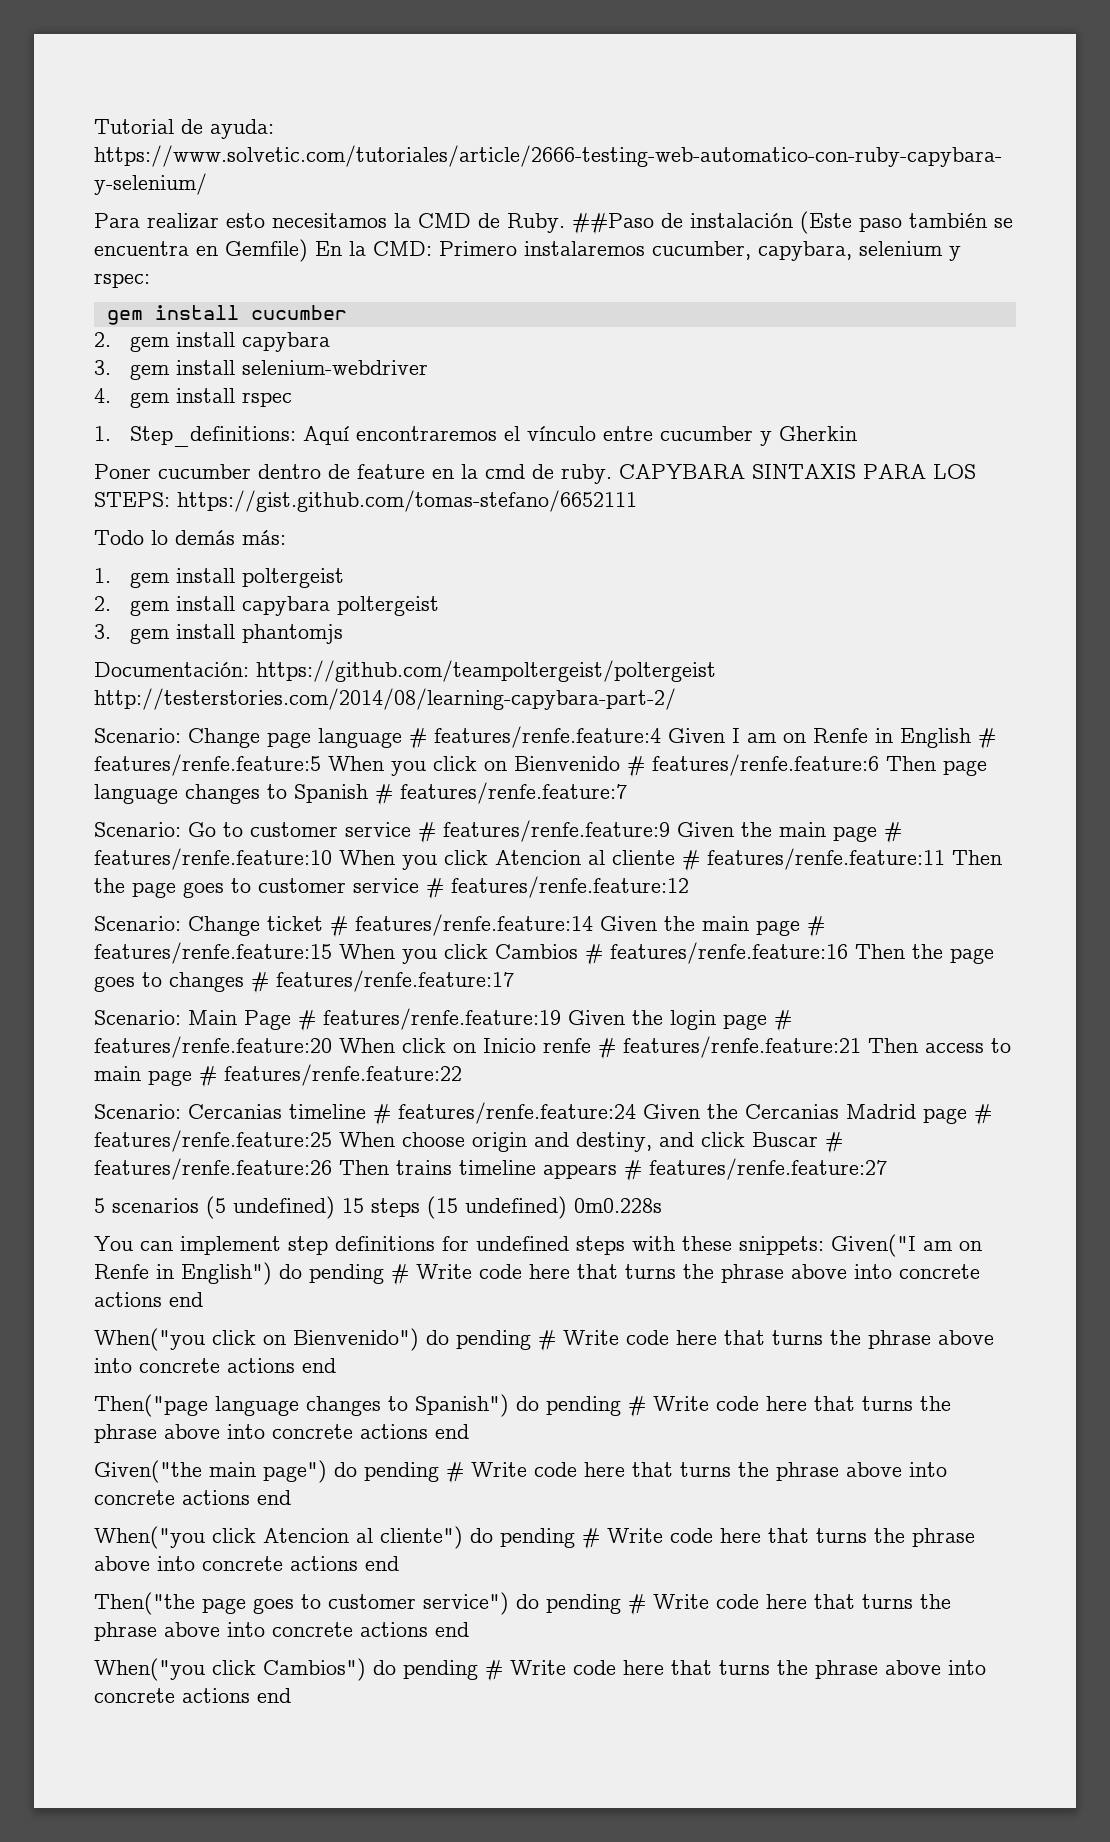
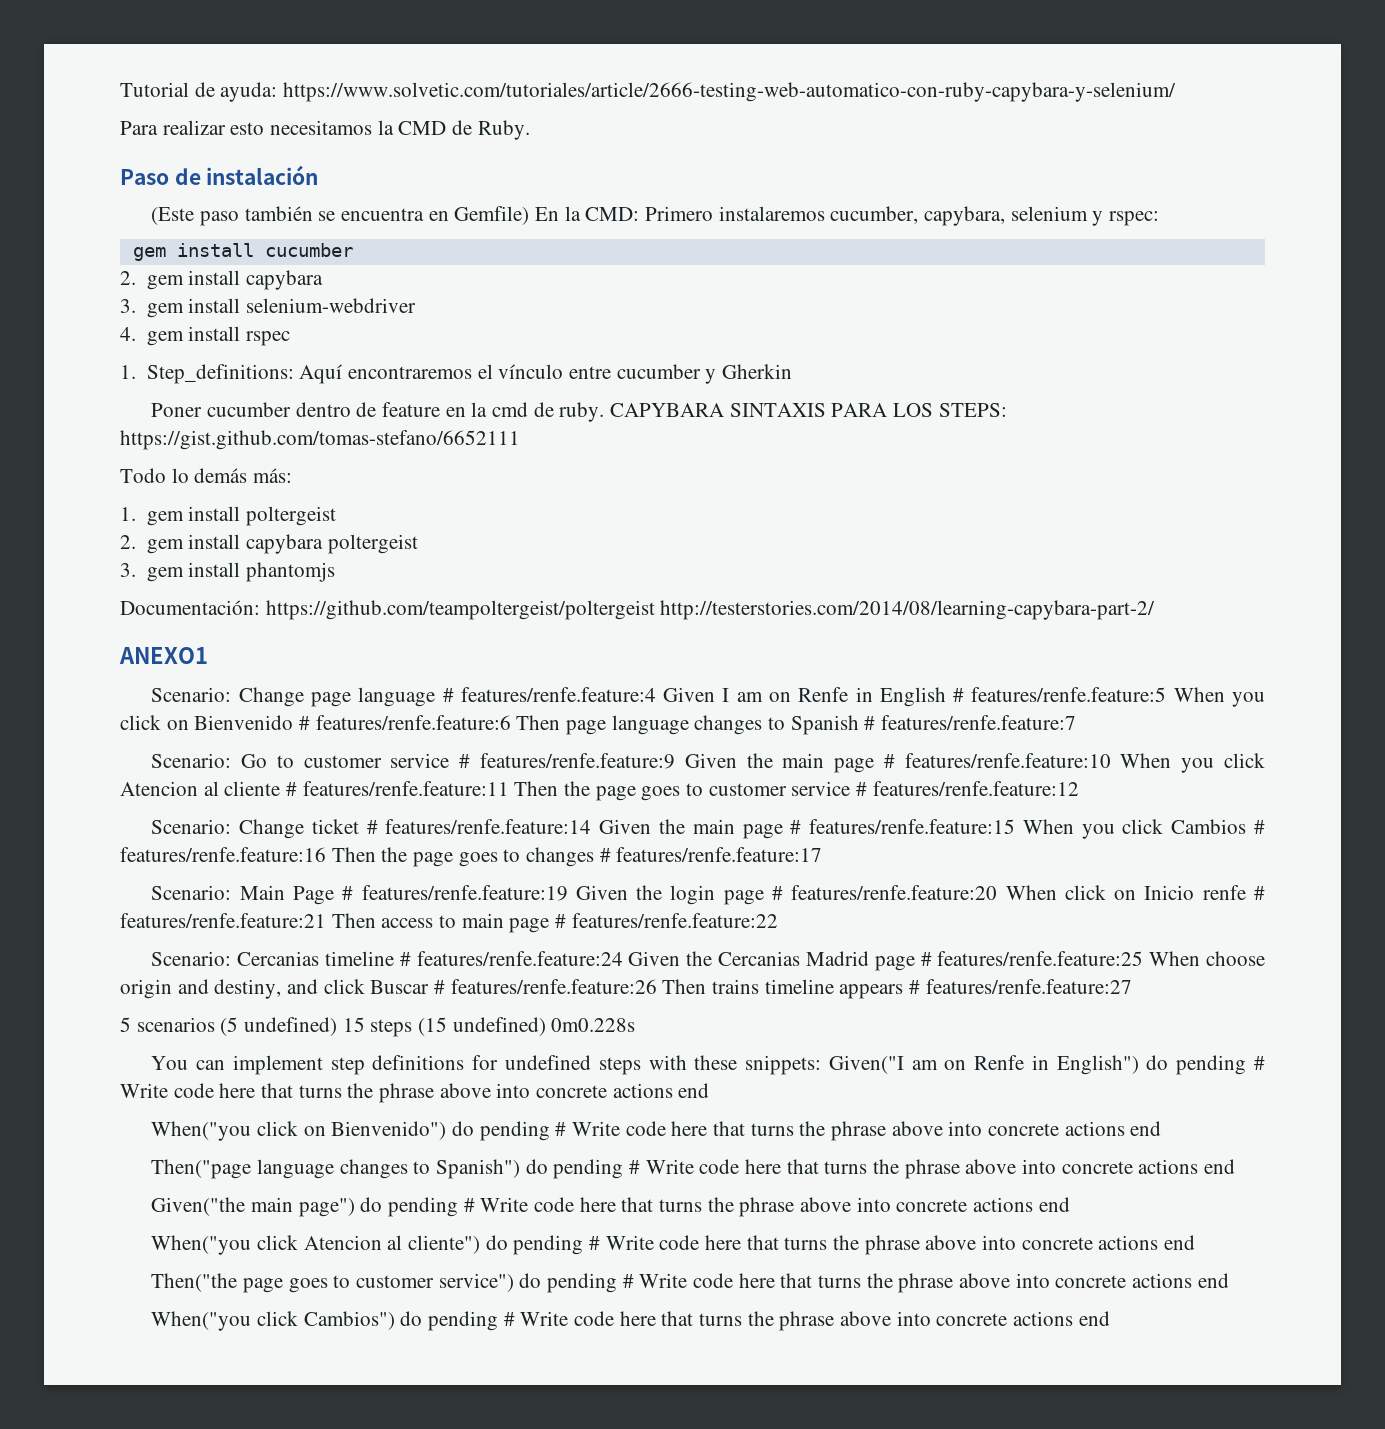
[572,213,654,235] ##Paso -> [120,169,169,185] // Paso
(793, 220) none -> (319, 175) //
(676, 699) none -> [119,647,208,664] // ANEXO1

